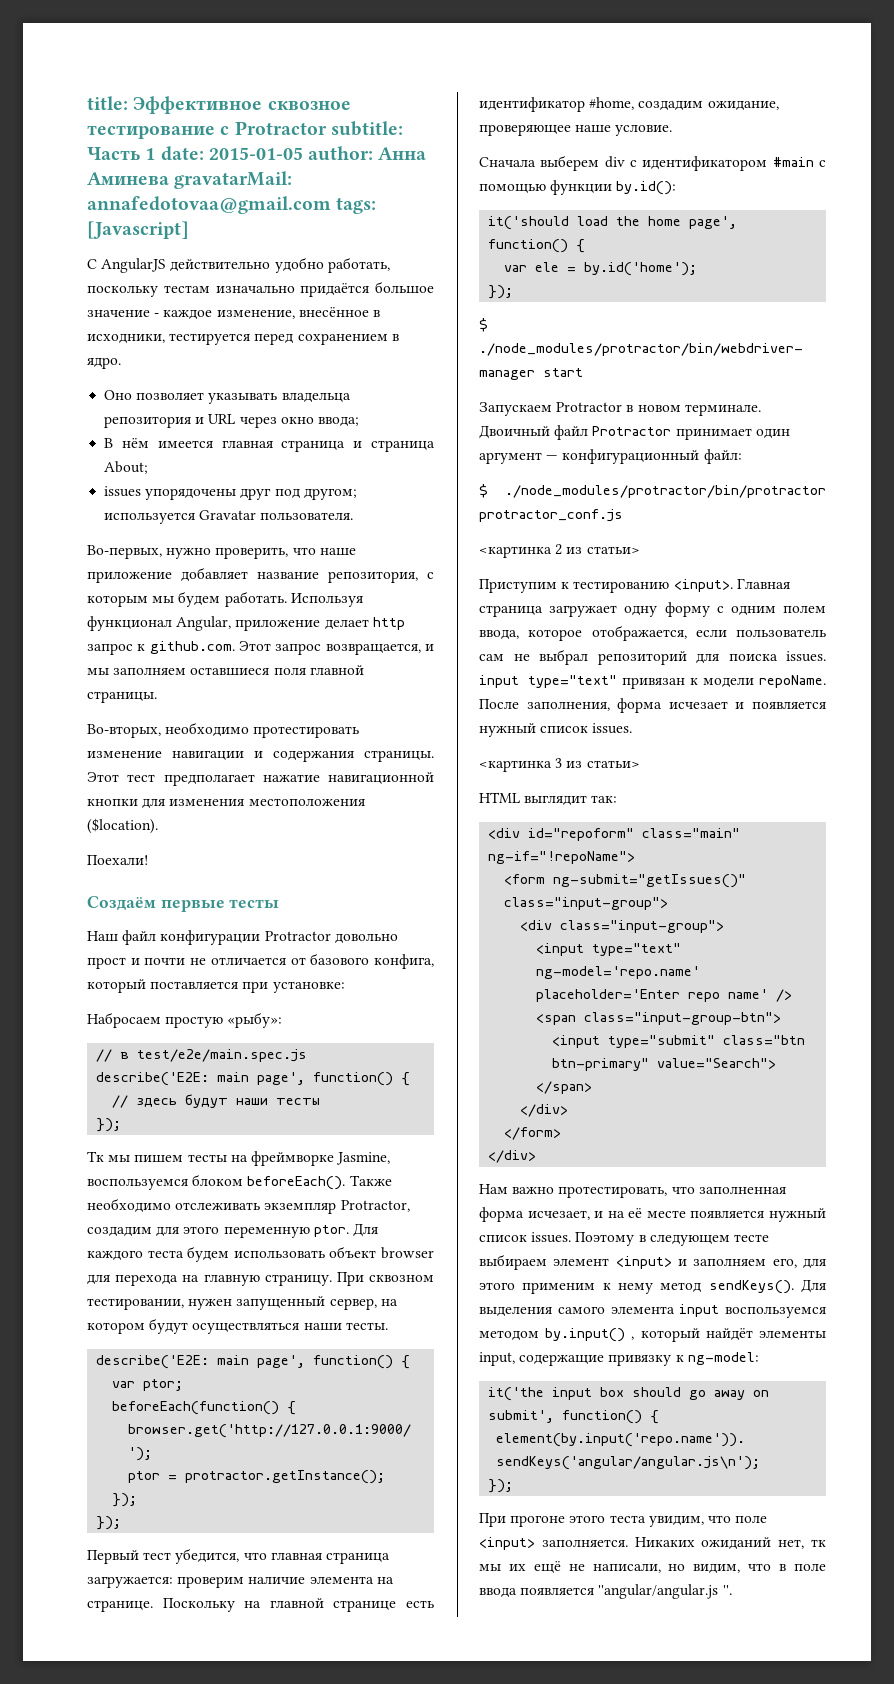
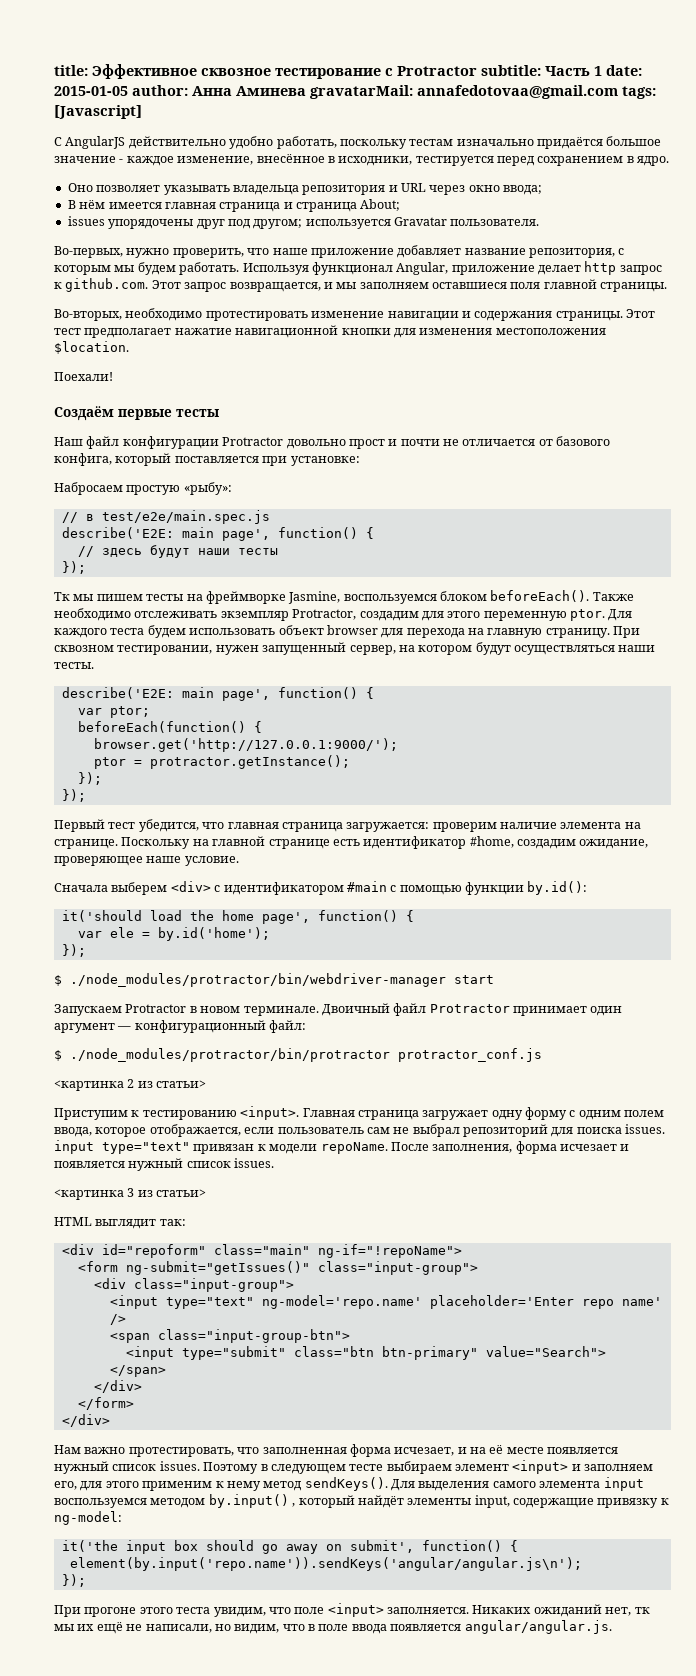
[87,818,158,834] ($location). -> [54,341,129,354] $location.
[604,156,625,168] div -> [170,881,211,892] <div>
[598,1584,732,1599] ''angular/angular.js ''. -> [464,1620,612,1634] angular/angular.js.

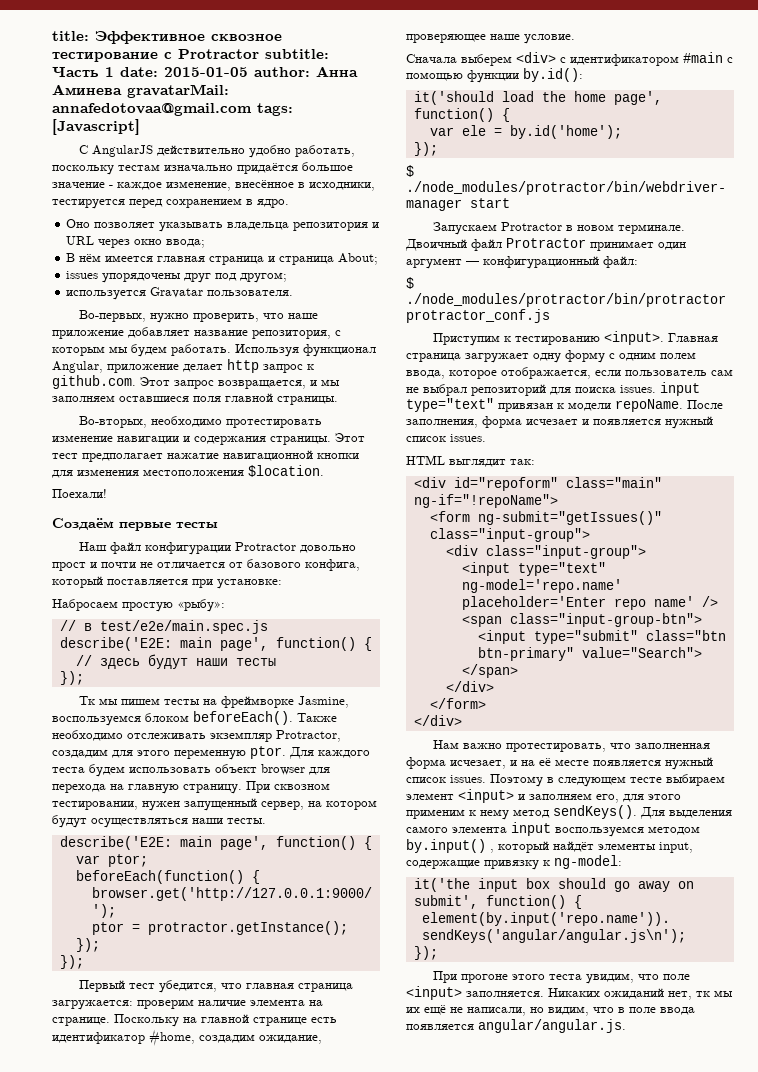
(303, 224) none -> (288, 277) //
[54,1079,207,1091] // <картинка 2 из статьи> -> (550, 316) none
[54,1188,207,1200] // <картинка 3 из статьи> -> (486, 438) none

